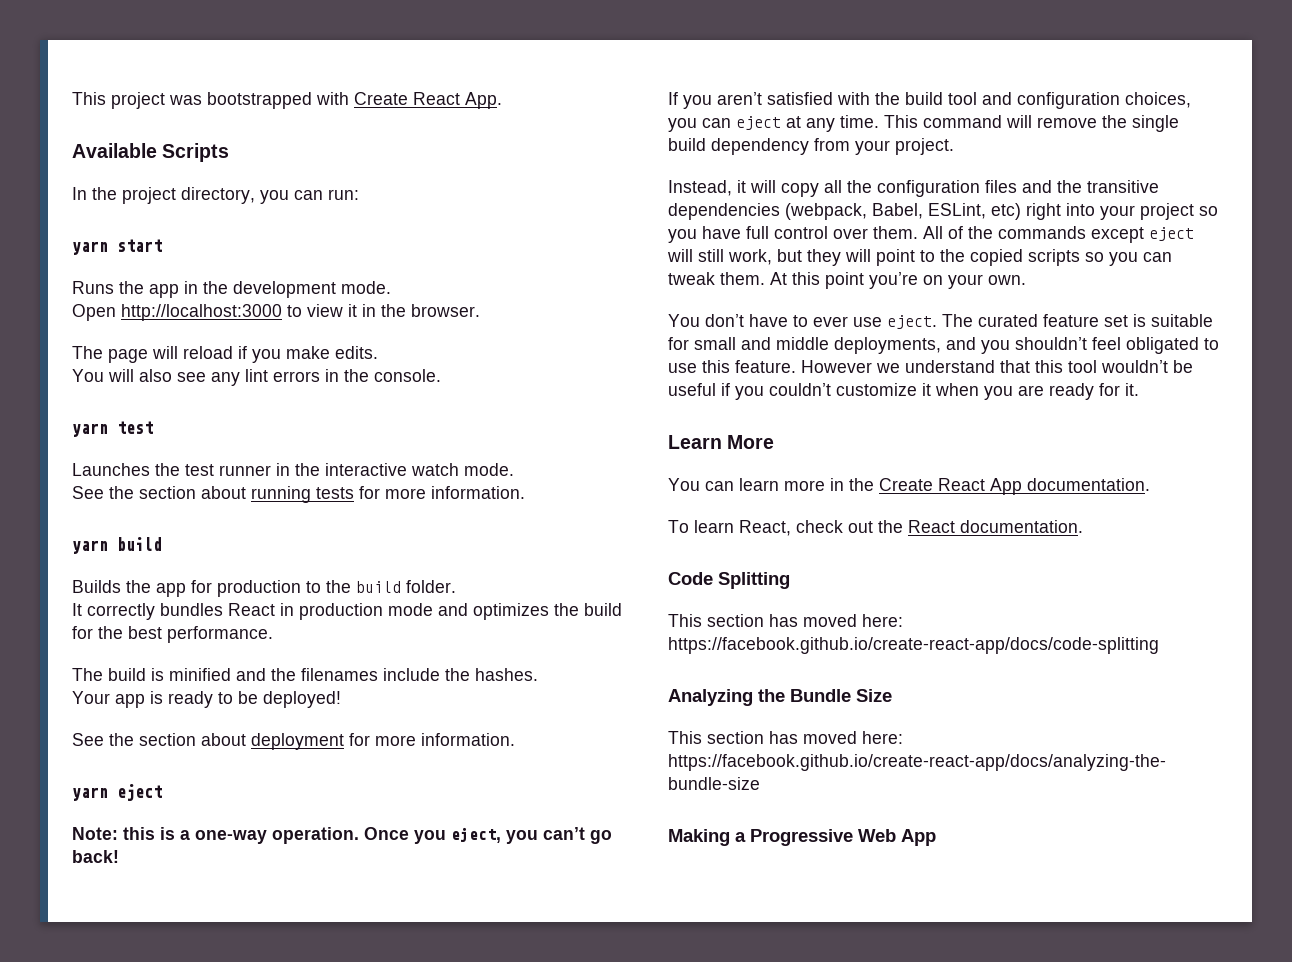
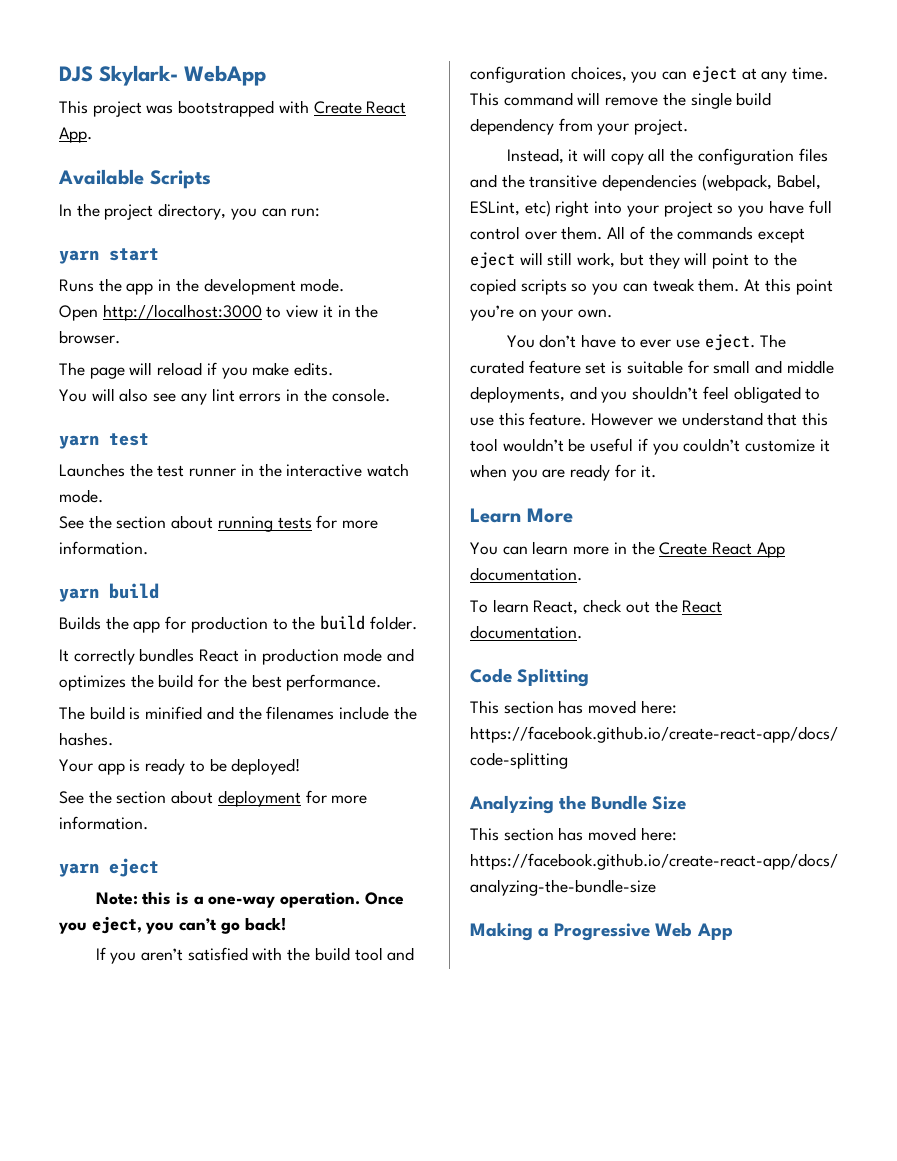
(72, 98) none -> [59,65,266,86] DJS Skylark- WebApp //

